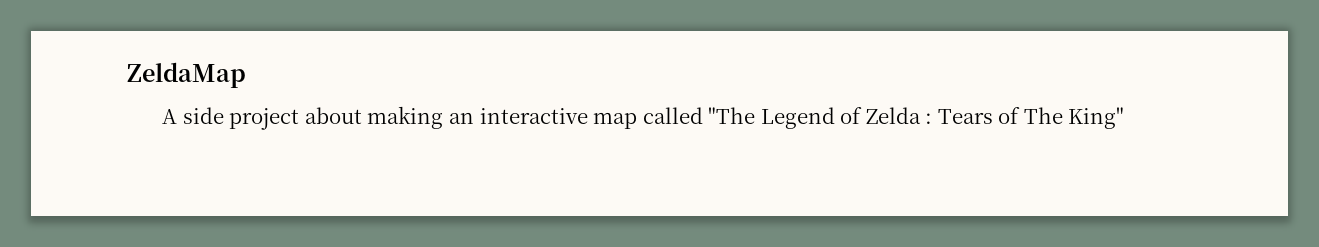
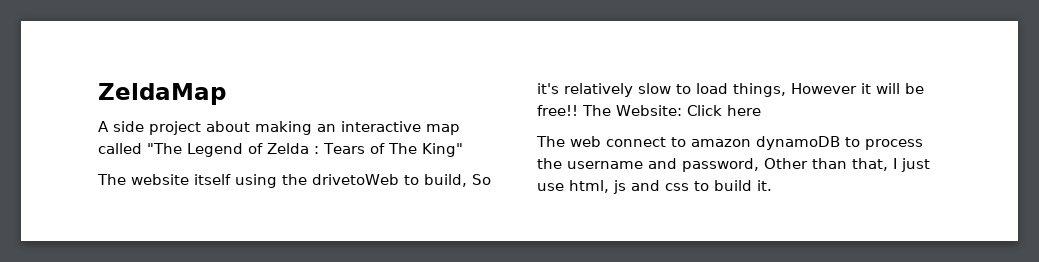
(1125, 118) none -> [97,174,491,188] [537,83,924,97] [537,105,761,116] [536,136,923,150] [537,158,930,172] [537,180,772,194] // The website itself using the drivetoWeb to build, So it's relatively slow to load things, However it will be free!! The Website: Click here // The web connect to amazon dynamoDB to process the username and password, Other than that, I just use html, js and css to build it.

